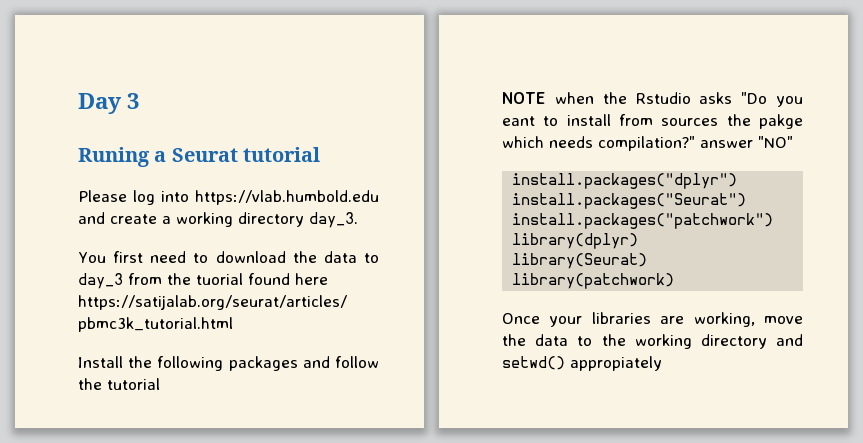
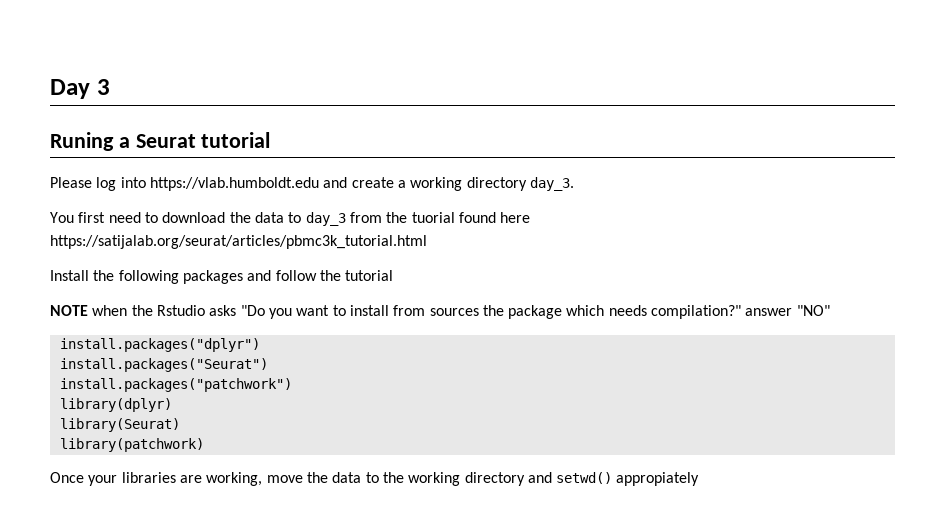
[195,190,380,205] https://vlab.humbold.edu -> [149,177,319,191] https://vlab.humboldt.edu
[502,116,535,126] eant -> [296,305,330,316] want
[759,114,803,129] pakge -> [508,305,563,319] package

